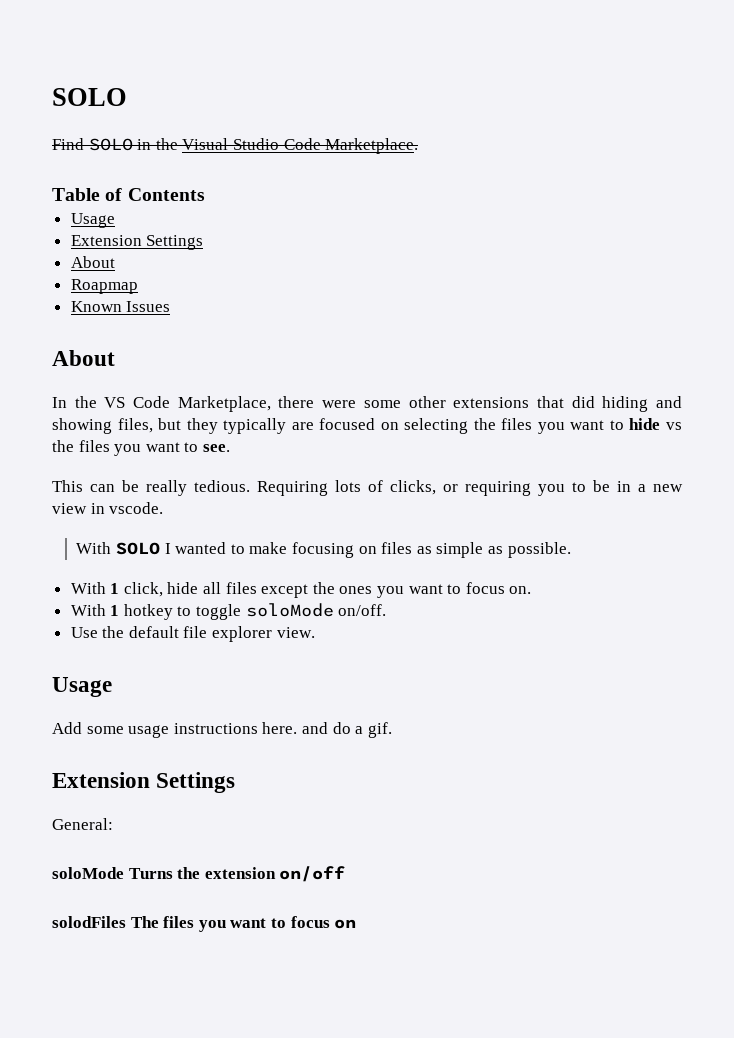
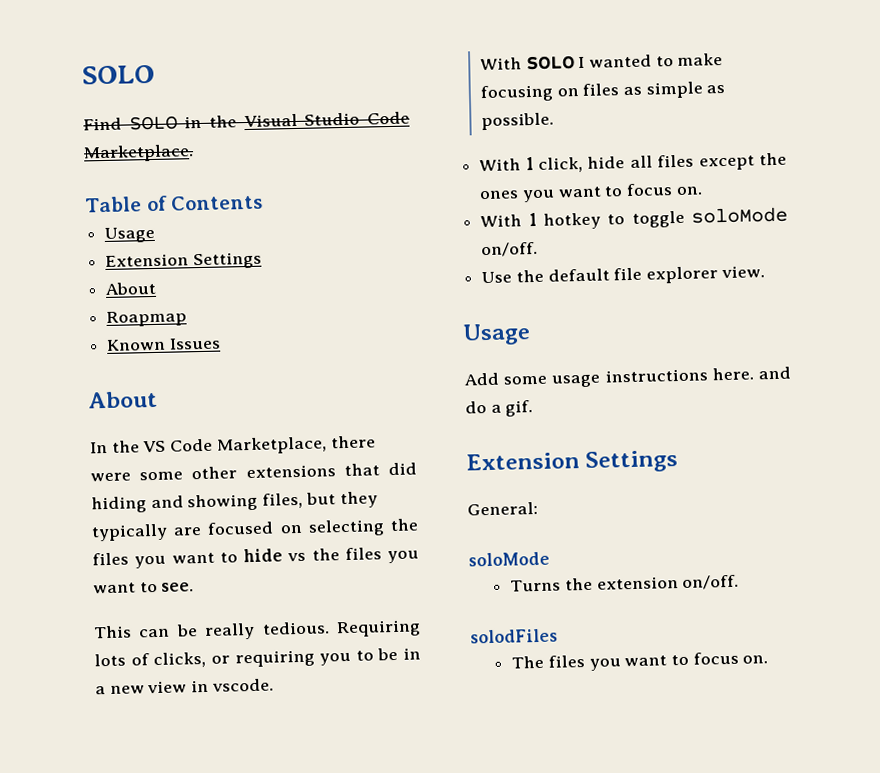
(124, 873) none -> (550, 559) //
[279,866,346,882] on/off -> [682,574,740,590] on/off.
(126, 922) none -> (558, 636) //
[334,919,357,929] on -> [742,655,769,664] on.

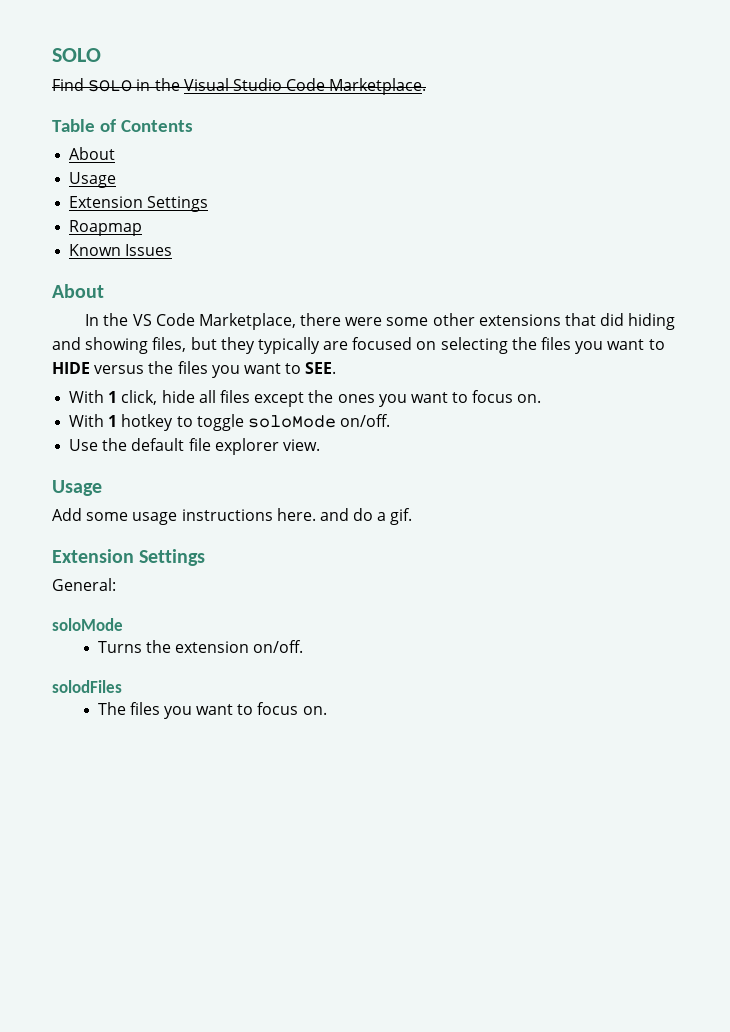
(264, 202) none -> [69,147,116,160] // About
[105,281,157,295] // About -> (209, 204) none
[243,547,419,564] [93,581,195,594] [93,619,421,640] [94,647,421,669] [95,678,274,695] [479,52,724,71] [479,81,726,103] [480,112,554,131] hide vs the files you want to see. // This can be really tedious. Requiring lots of clicks, or requiring you to be in a new view in vscode. // With SOLO I wanted to make focusing on files as simple as possible. -> [52,361,337,378] HIDE versus the files you want to SEE.

